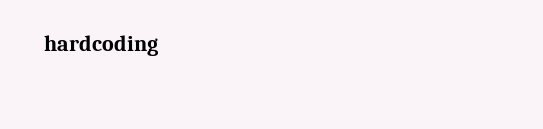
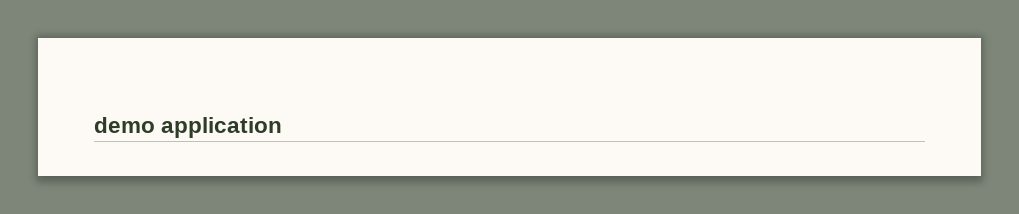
[44,35,158,56] hardcoding -> [94,117,283,138] demo application

